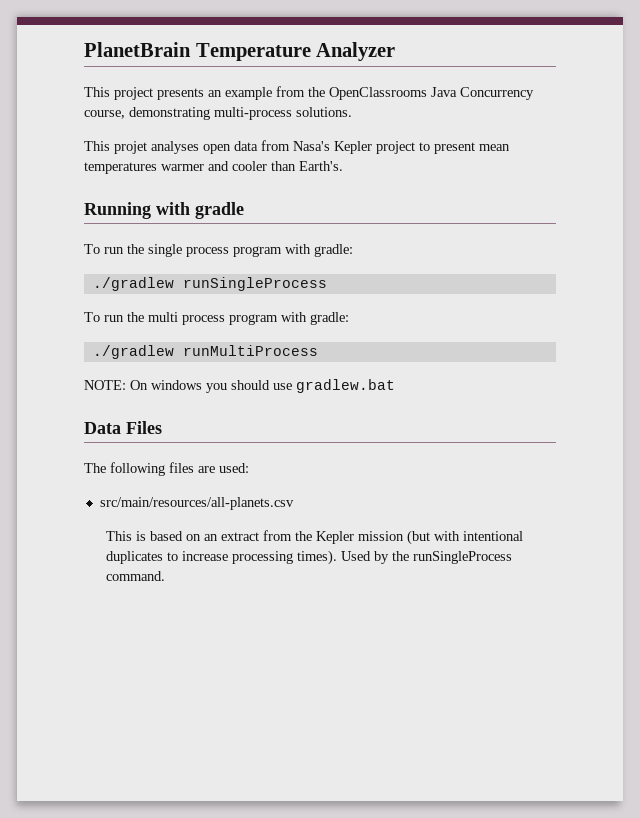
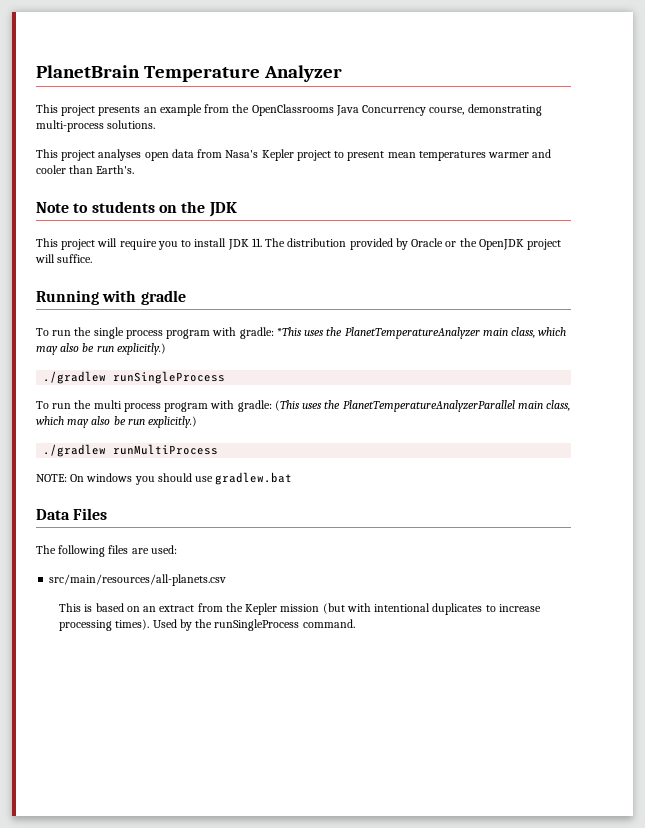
[114,141,147,154] projet -> [61,150,96,161] project
(343, 166) none -> [36,201,237,217] [36,238,562,250] [35,254,93,263] // Note to students on the JDK // This project will require you to install JDK 11. The distribution provided by Oracle or the OpenJDK project will suffice.
(353, 250) none -> [276,327,567,339] [36,343,166,355] *This uses the PlanetTemperatureAnalyzer main class, which may also be run explicitly.)
(349, 318) none -> [274,400,571,412] [36,416,198,428] (This uses the PlanetTemperatureAnalyzerParallel main class, which may also be run explicitly.)

